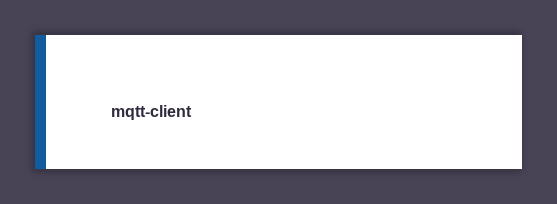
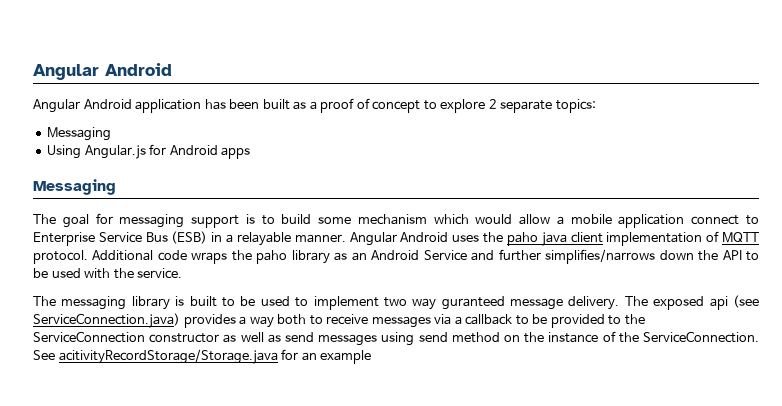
[111,105,192,120] mqtt-client -> [33,63,172,80] [33,98,596,113] [47,127,112,141] [47,144,251,159] [33,179,116,195] [33,213,759,228] [33,231,759,246] [33,249,760,264] [33,268,183,279] [33,295,760,310] [33,313,645,328] [33,331,759,346] [33,349,372,364] Angular Android // Angular Android application has been built as a proof of concept to explore 2 separate topics: // Messaging // Using Angular.js for Android apps // Messaging // The goal for messaging support is to build some mechanism which would allow a mobile application connect to Enterprise Service Bus (ESB) in a relayable manner. Angular Android uses the paho java client implementation of MQTT protocol. Additional code wraps the paho library as an Android Service and further simplifies/narrows down the API to be used with the service. // The messaging library is built to be used to implement two way guranteed message delivery. The exposed api (see ServiceConnection.java) provides a way both to receive messages via a callback to be provided to the ServiceConnection constructor as well as send messages using send method on the instance of the ServiceConnection. See acitivityRecordStorage/Storage.java for an example

